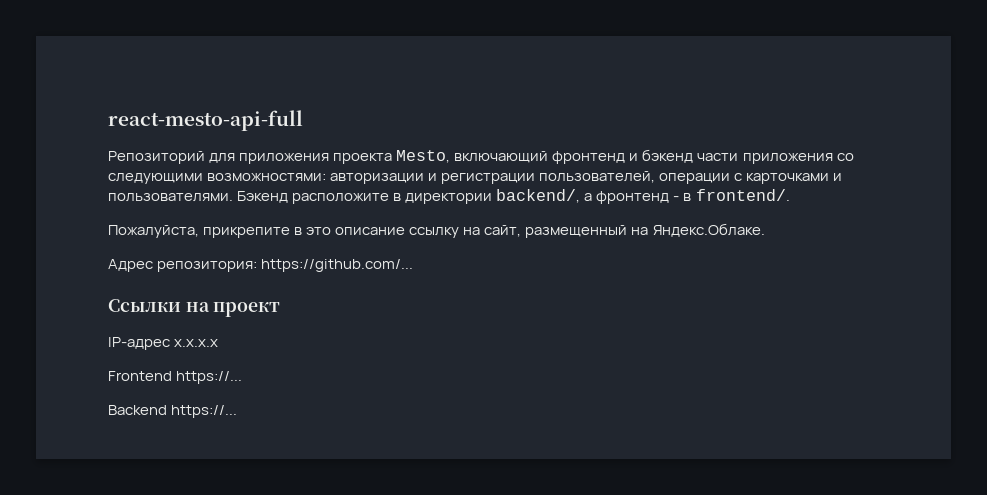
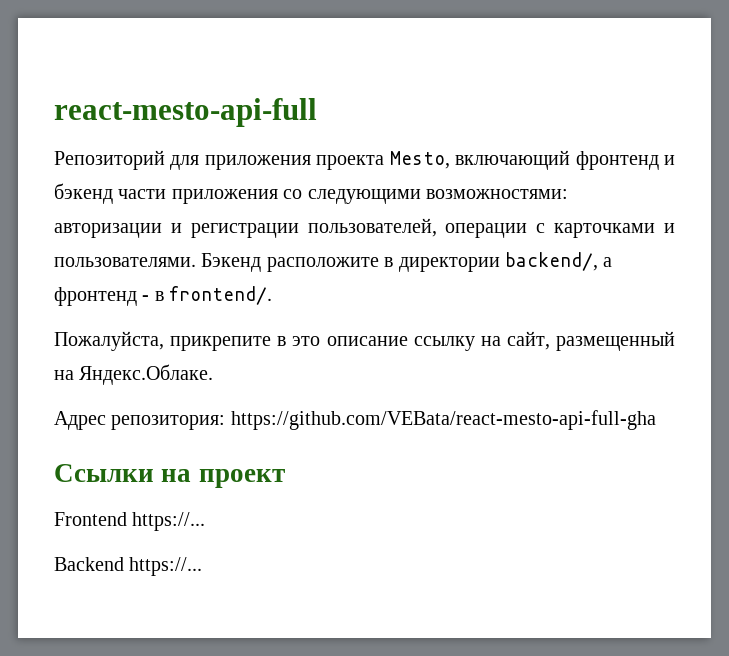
[261,259,414,272] https://github.com/... -> [230,410,656,430] https://github.com/VEBata/react-mesto-api-full-gha
[108,337,219,350] // IP-адрес x.x.x.x -> (285, 478) none

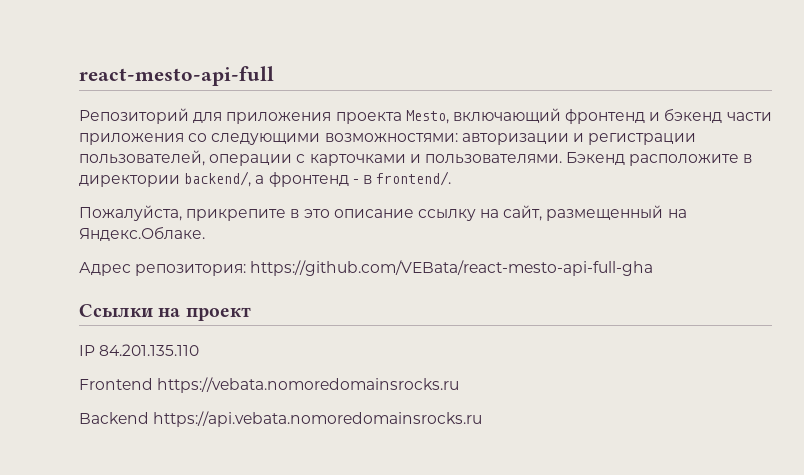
(285, 478) none -> [79,344,200,356] // IP 84.201.135.110
[132,512,206,531] https://... -> [157,377,460,393] https://vebata.nomoredomainsrocks.ru
[129,557,203,576] https://... -> [153,411,483,427] https://api.vebata.nomoredomainsrocks.ru

